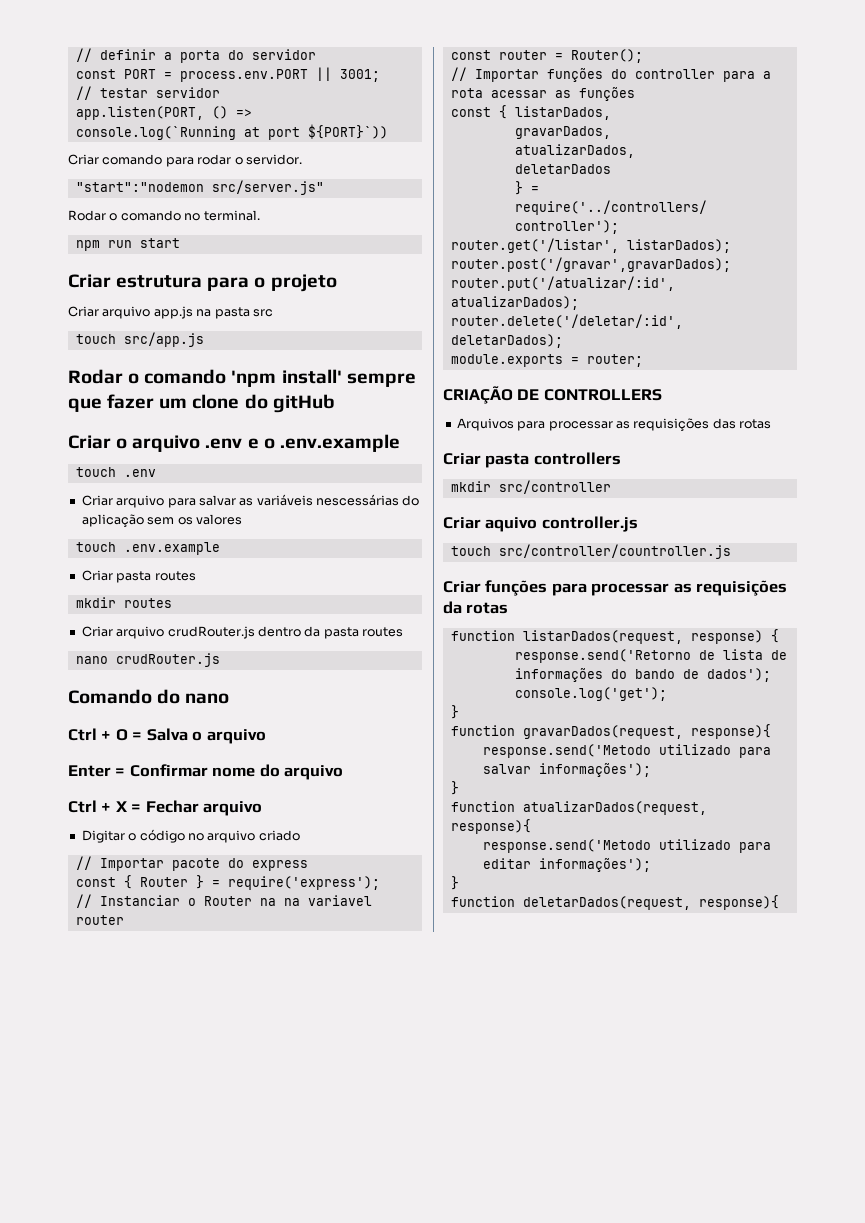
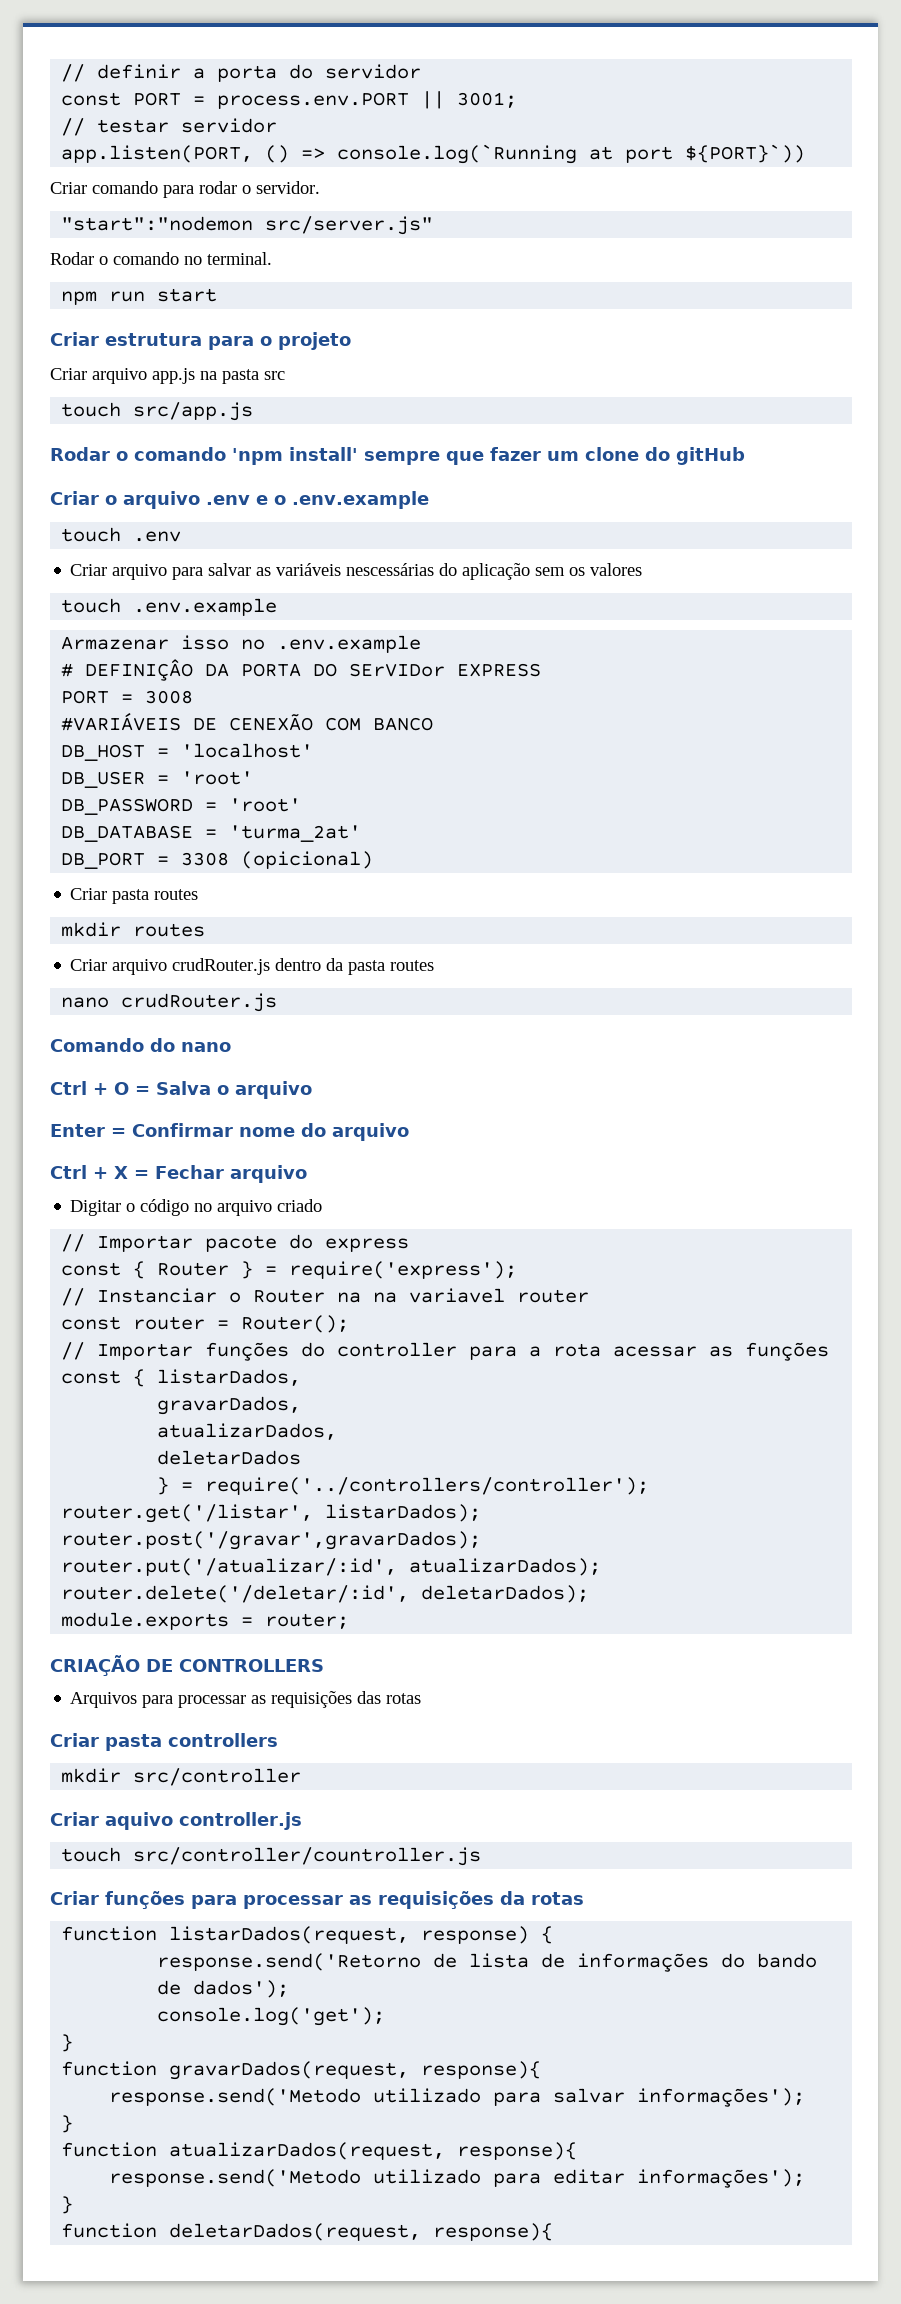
(220, 548) none -> [61,635,422,653] [61,659,542,681] [61,690,194,704] [61,713,434,731] [61,743,314,761] [61,771,254,788] [61,798,302,815] [61,825,362,842] [61,851,374,869] // Armazenar isso no .env.example // # DEFINIÇÂO DA PORTA DO SErVIDor EXPRESS // PORT = 3008 // #VARIÁVEIS DE CENEXÃO COM BANCO // DB_HOST = 'localhost' // DB_USER = 'root' // DB_PASSWORD = 'root' // DB_DATABASE = 'turma_2at' // DB_PORT = 3308 (opicional)

